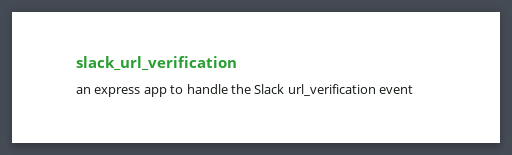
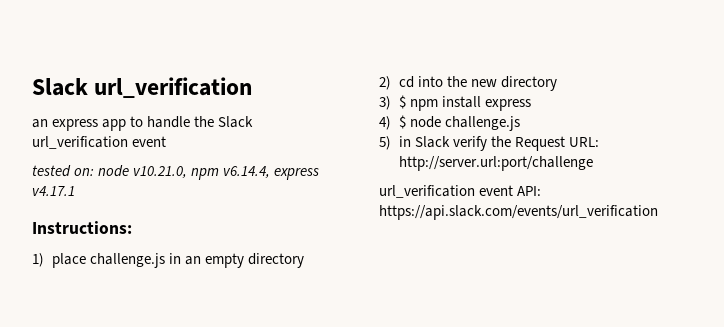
[76,56,237,70] slack_url_verification -> [32,77,253,98] Slack url_verification
(413, 89) none -> [32,165,320,180] [32,186,75,196] [32,221,132,234] [32,253,304,268] [379,76,557,91] [379,95,531,111] [379,115,520,131] [379,136,599,151] [398,156,593,171] [379,185,542,198] [379,205,658,220] // tested on: node v10.21.0, npm v6.14.4, express v4.17.1 // Instructions: // 1) place challenge.js in an empty directory // 2) cd into the new directory // 3) $ npm install express // 4) $ node challenge.js // 5) in Slack verify the Request URL: http://server.url:port/challenge // url_verification event API: https://api.slack.com/events/url_verification

